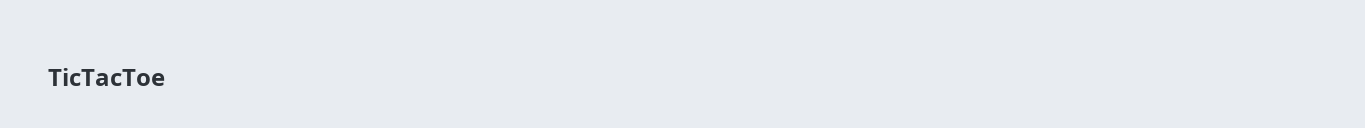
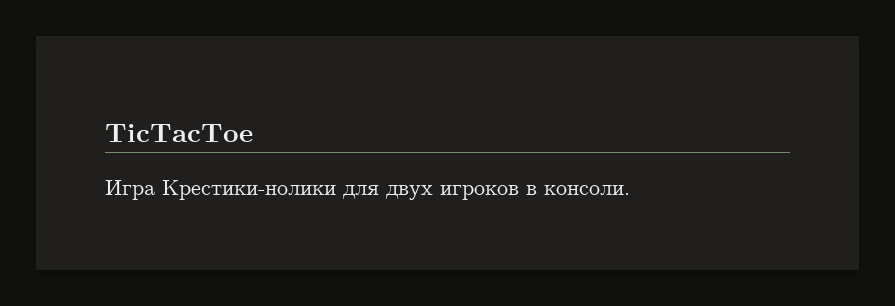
(165, 77) none -> [105,180,630,200] // Игра Крестики-нолики для двух игроков в консоли.

